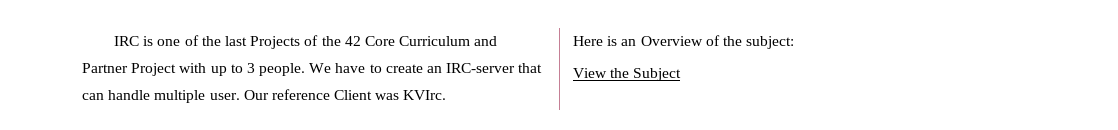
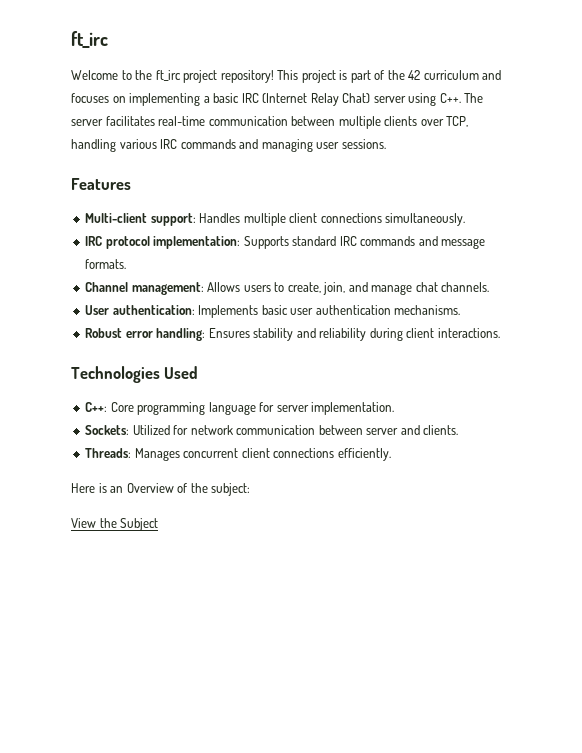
[114,35,498,49] [82,63,543,76] [82,89,447,103] IRC is one of the last Projects of the 42 Core Curriculum and Partner Project with up to 3 people. We have to create an IRC-server that can handle multiple user. Our reference Client was KVIrc. -> [71,31,108,48] [71,70,502,83] [71,93,484,106] [71,116,469,129] [71,139,386,152] [71,178,131,190] [85,213,466,226] [85,236,486,249] [85,259,127,269] [85,282,490,295] [85,305,461,318] [85,328,500,341] [71,366,199,383] [85,402,395,415] [85,425,459,435] [85,448,391,461] ft_irc // Welcome to the ft_irc project repository! This project is part of the 42 curriculum and focuses on implementing a basic IRC (Internet Relay Chat) server using C++. The server facilitates real-time communication between multiple clients over TCP, handling various IRC commands and managing user sessions. // Features // Multi-client support: Handles multiple client connections simultaneously. // IRC protocol implementation: Supports standard IRC commands and message formats. // Channel management: Allows users to create, join, and manage chat channels. // User authentication: Implements basic user authentication mechanisms. // Robust error handling: Ensures stability and reliability during client interactions. // Technologies Used // C++: Core programming language for server implementation. // Sockets: Utilized for network communication between server and clients. // Threads: Manages concurrent client connections efficiently.

